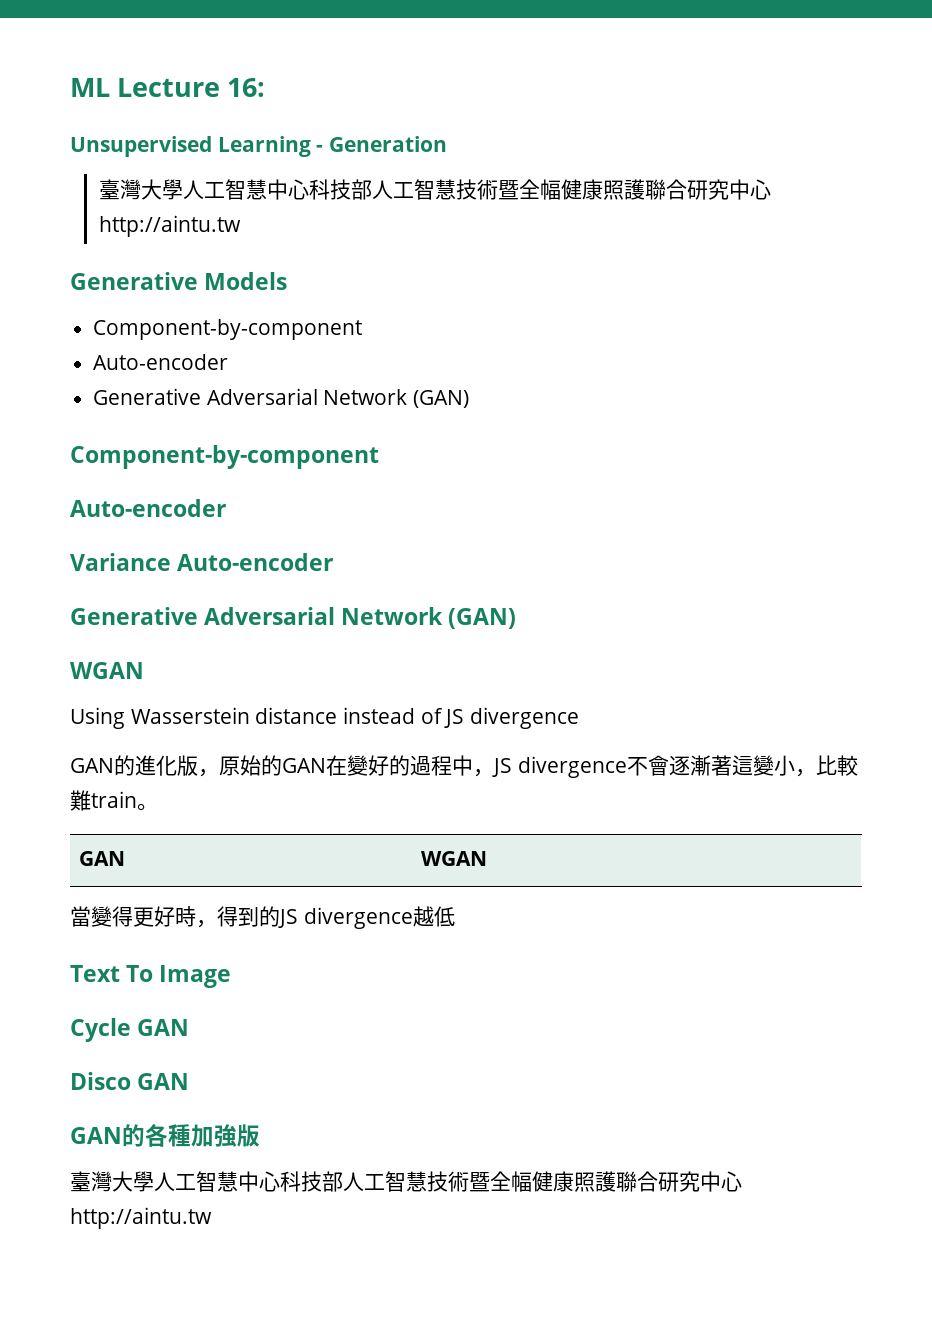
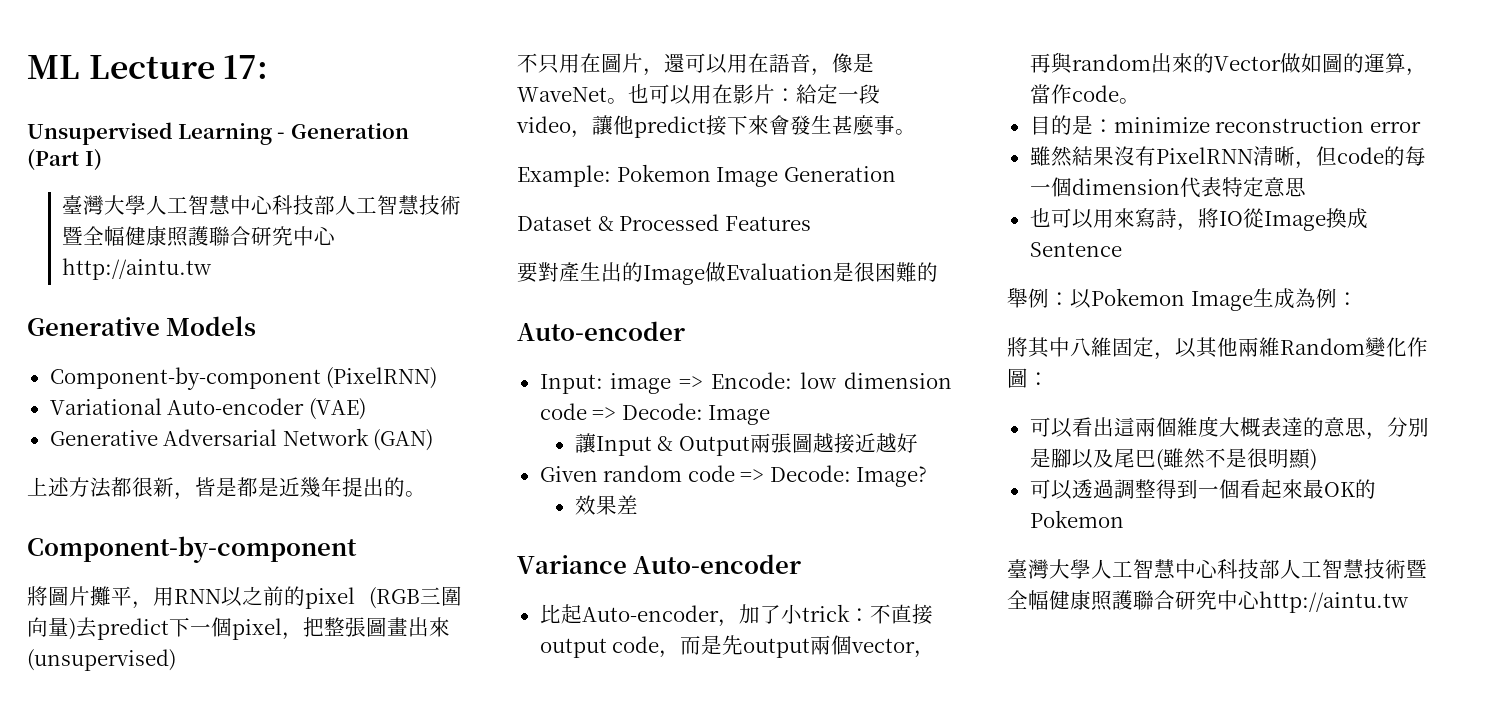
[227,78,266,97] 16: -> [223,55,269,79] 17:
(448, 144) none -> [27,149,102,171] (Part I)
[93,354,229,370] [93,388,470,408] [70,445,379,469] [70,499,226,517] [70,553,334,571] [70,607,517,629] [70,662,144,679] [70,707,580,729] [70,755,858,778] [70,790,158,811] [78,851,125,866] [420,851,487,866] [70,906,455,929] [70,965,232,988] [70,1018,190,1042] [70,1072,190,1090] [70,1124,260,1147] // Auto-encoder // Generative Adversarial Network (GAN) // Component-by-component // Auto-encoder // Variance Auto-encoder // Generative Adversarial Network (GAN) // WGAN // Using Wasserstein distance instead of JS divergence // GAN的進化版，原始的GAN在變好的過程中，JS divergence不會逐漸著這變小，比較難train。 // GAN | WGAN // 當變得更好時，得到的JS divergence越低 // Text To Image // Cycle GAN // Disco GAN // GAN的各種加強版 -> [326,367,438,389] [49,398,366,420] [49,428,434,451] [27,477,426,500] [27,536,357,563] [27,586,463,609] [27,617,450,640] [27,649,176,671] [517,53,874,76] [517,84,880,105] [516,115,916,138] [517,164,896,187] [517,214,811,231] [517,262,938,285] [517,321,685,341] [539,372,952,394] [539,403,771,425] [574,433,918,456] [539,465,928,487] [574,495,638,515] [517,554,802,574] [539,604,933,627] [539,635,936,658] [1029,52,1427,76] [1029,84,1140,104] [1029,115,1421,135] [1029,146,1426,169] [1029,177,1307,198] [1029,208,1368,231] [1029,242,1122,257] [1007,287,1358,311] [1007,337,1428,360] [1007,368,1049,388] [1029,416,1429,440] [1029,448,1317,471] [1029,479,1376,500] [1029,510,1124,528] (PixelRNN) // Variational Auto-encoder (VAE) // Generative Adversarial Network (GAN) // 上述方法都很新，皆是都是近幾年提出的。 // Component-by-component // 將圖片攤平，用RNN以之前的pixel (RGB三圍向量)去predict下一個pixel，把整張圖畫出來(unsupervised) // 不只用在圖片，還可以用在語音，像是WaveNet。也可以用在影片：給定一段video，讓他predict接下來會發生甚麼事。 // Example: Pokemon Image Generation // Dataset & Processed Features // 要對產生出的Image做Evaluation是很困難的 // Auto-encoder // Input: image => Encode: low dimension code => Decode: Image // 讓Input & Output兩張圖越接近越好 // Given random code => Decode: Image? // 效果差 // Variance Auto-encoder // 比起Auto-encoder，加了小trick：不直接output code，而是先output兩個vector，再與random出來的Vector做如圖的運算，當作code。 // 目的是：minimize reconstruction error // 雖然結果沒有PixelRNN清晰，但code的每一個dimension代表特定意思 // 也可以用來寫詩，將IO從Image換成Sentence // 舉例：以Pokemon Image生成為例： // 將其中八維固定，以其他兩維Random變化作圖： // 可以看出這兩個維度大概表達的意思，分別是腳以及尾巴(雖然不是很明顯) // 可以透過調整得到一個看起來最OK的Pokemon

